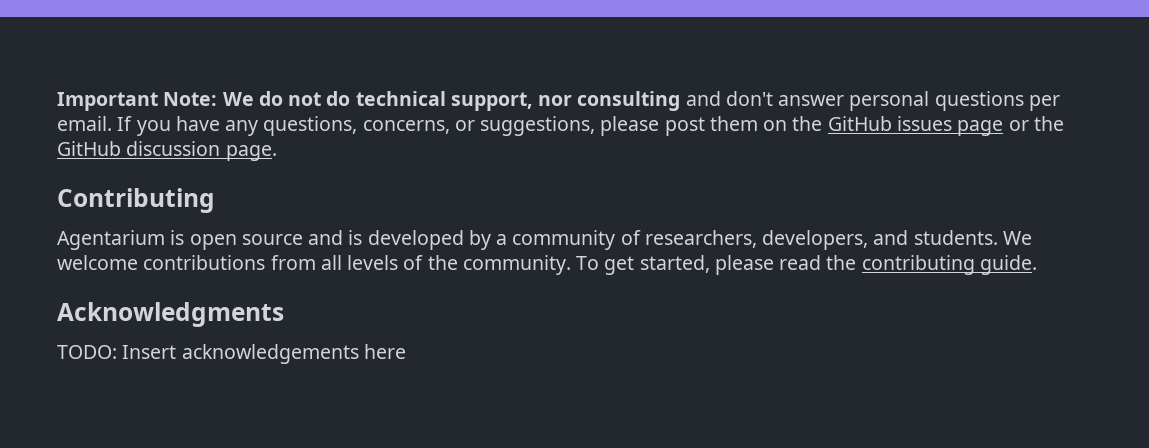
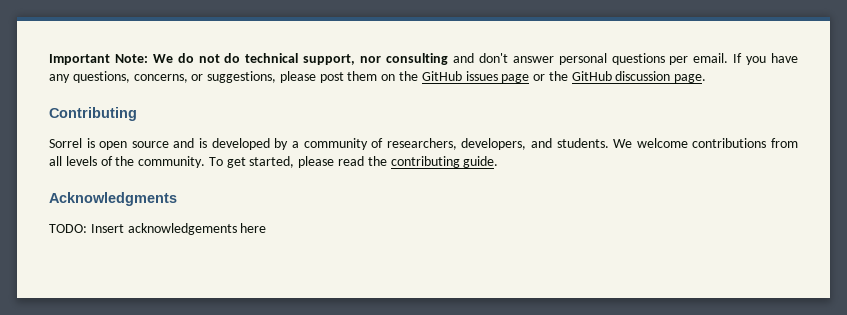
[57,230,165,250] Agentarium -> [49,138,82,148] Sorrel

